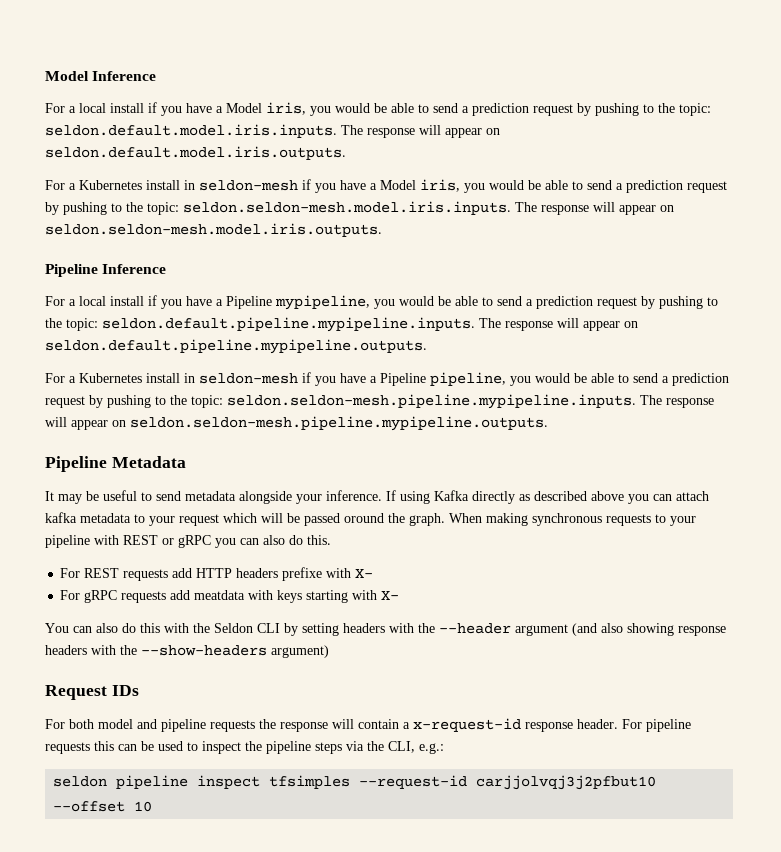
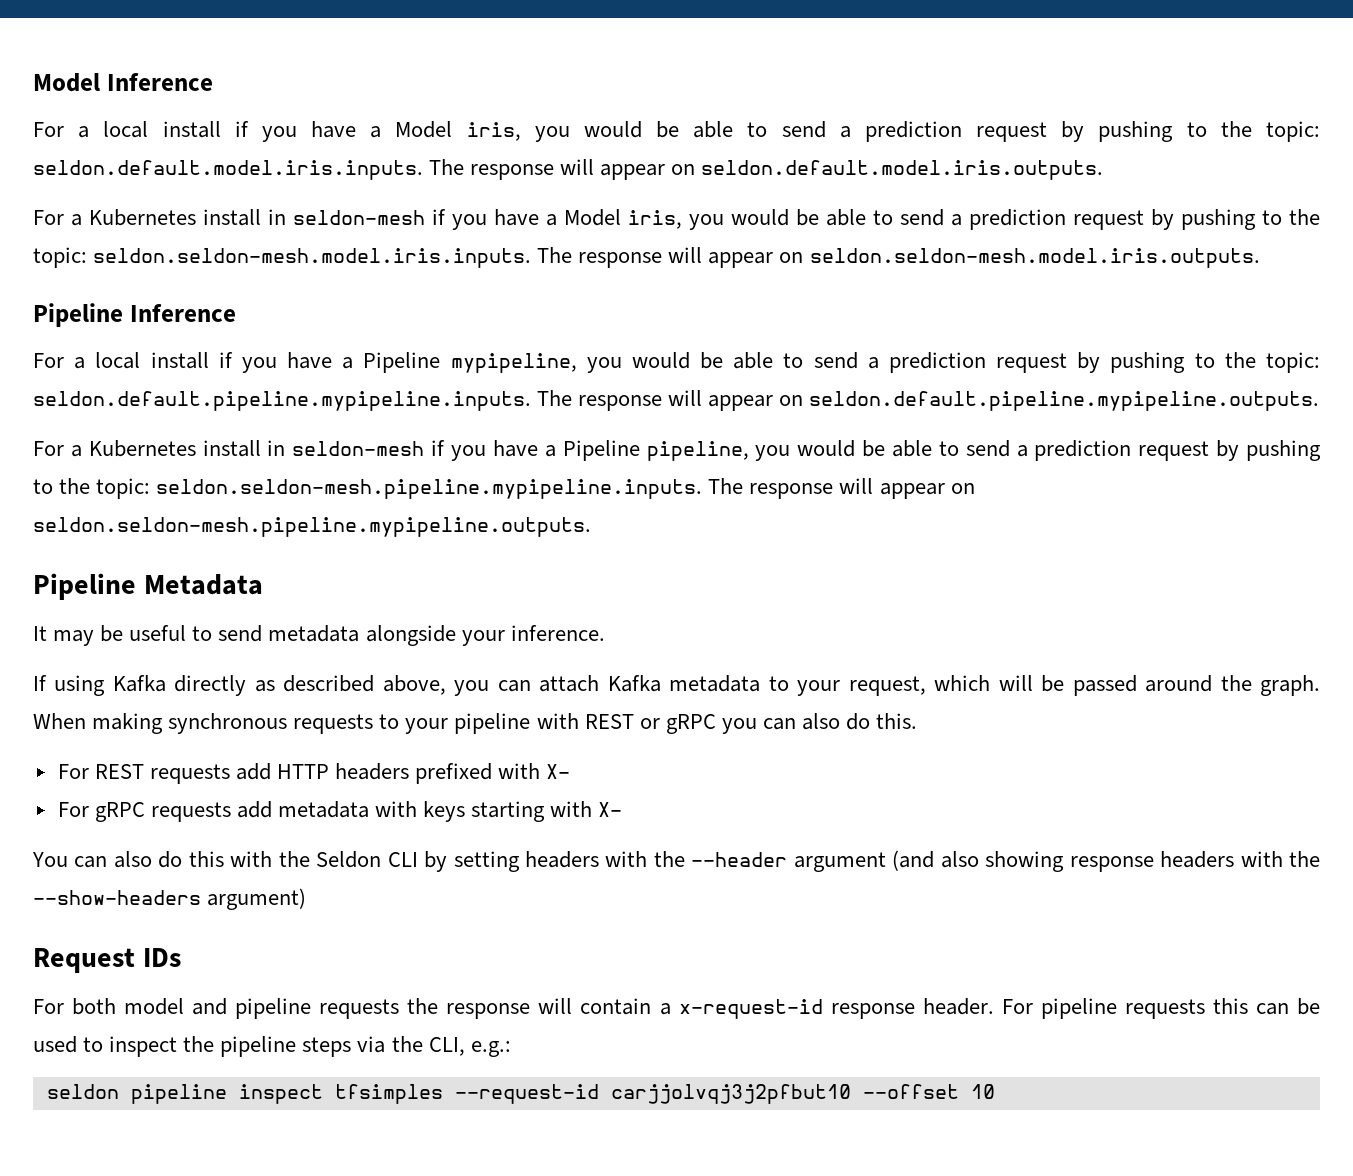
(382, 495) none -> (605, 633) //
[591,491,624,501] above -> [382,675,446,695] above,
[45,512,77,523] kafka -> [607,675,661,692] Kafka
[179,514,219,526] request -> [848,676,926,696] request,
[344,513,384,523] oround -> [1145,675,1213,692] around
[282,567,323,581] prefixe -> [415,763,493,784] prefixed
[194,590,246,600] meatdata -> [278,801,370,818] metadata

